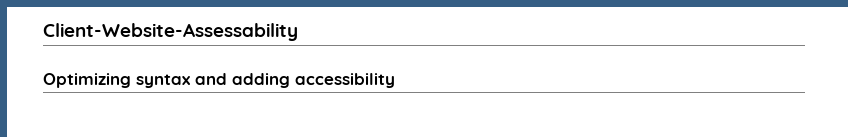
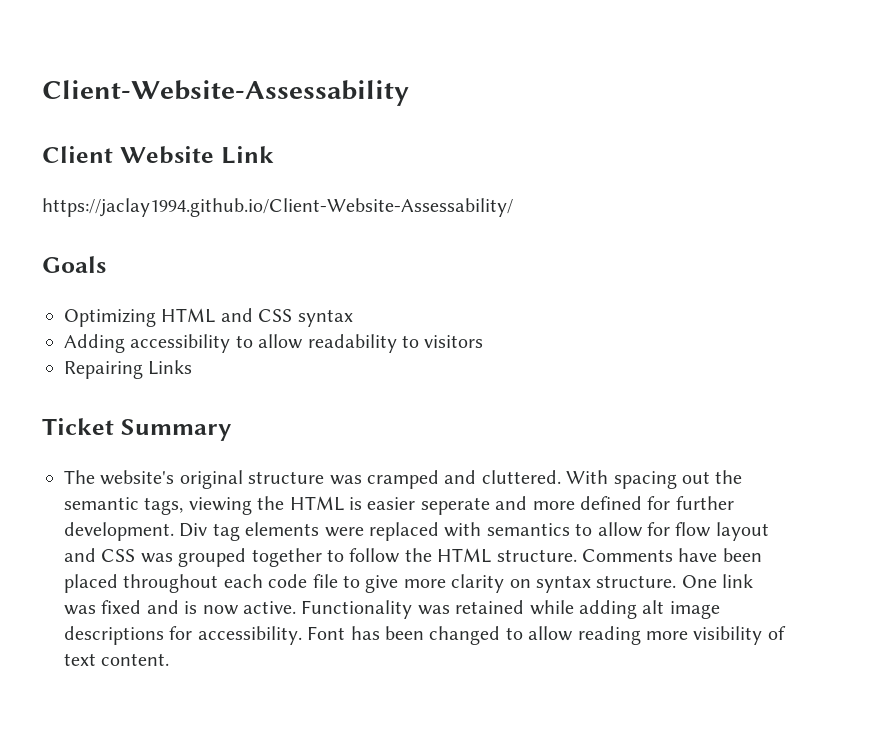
[43,73,395,88] Optimizing syntax and adding accessibility -> [42,146,274,164] [42,198,513,217] [42,256,106,273] [64,308,353,327] [64,334,484,353] [64,360,193,379] [42,418,231,441] [64,470,743,489] [64,496,734,515] [64,522,769,541] [64,548,762,567] [64,574,754,593] [64,600,720,619] [64,626,786,645] [64,653,170,666] Client Website Link // https://jaclay1994.github.io/Client-Website-Assessability/ // Goals // Optimizing HTML and CSS syntax // Adding accessibility to allow readability to visitors // Repairing Links // Ticket Summary // The website's original structure was cramped and cluttered. With spacing out the semantic tags, viewing the HTML is easier seperate and more defined for further development. Div tag elements were replaced with semantics to allow for flow layout and CSS was grouped together to follow the HTML structure. Comments have been placed throughout each code file to give more clarity on syntax structure. One link was fixed and is now active. Functionality was retained while adding alt image descriptions for accessibility. Font has been changed to allow reading more visibility of text content.

